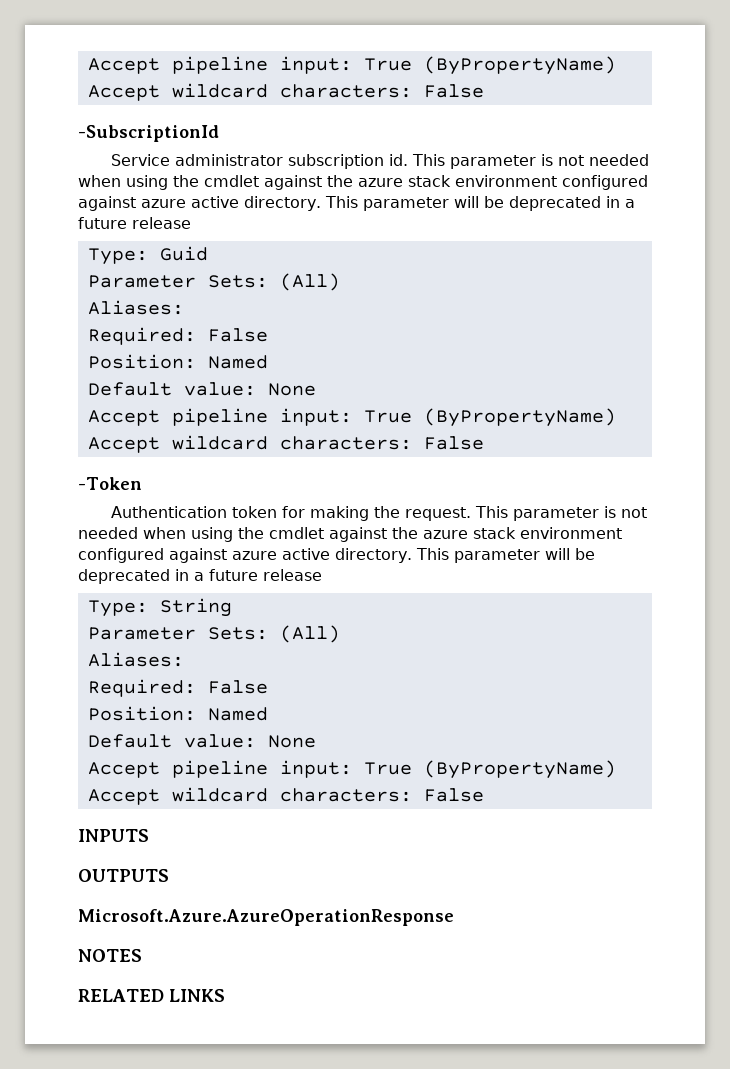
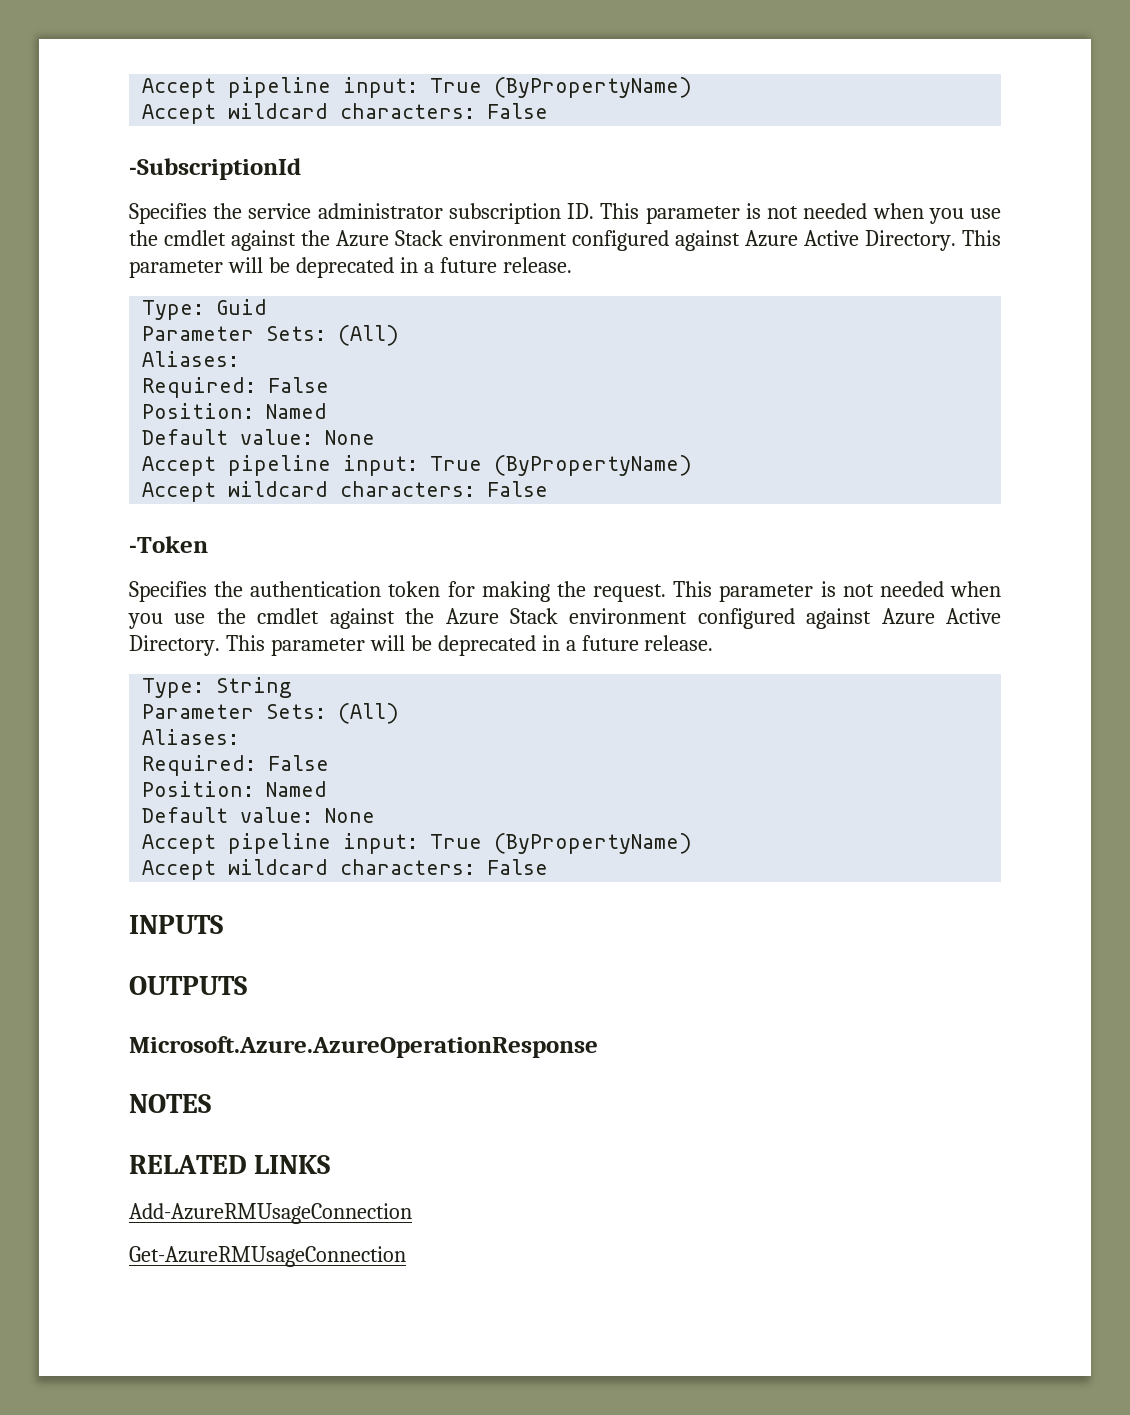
[111,154,171,166] Service -> [129,203,312,224] Specifies the service
[389,154,650,169] [78,175,648,190] [78,196,635,211] [78,217,191,229] id. This parameter is not needed when using the cmdlet against the azure stack environment configured against azure active directory. This parameter will be deprecated in a future release -> [567,203,1002,224] [129,230,1001,251] [129,257,572,278] ID. This parameter is not needed when you use the cmdlet against the Azure Stack environment configured against Azure Active Directory. This parameter will be deprecated in a future release.
[111,506,228,518] Authentication -> [129,581,382,602] Specifies the authentication
[191,527,622,542] [78,548,595,563] [78,569,322,584] using the cmdlet against the azure stack environment configured against azure active directory. This parameter will be deprecated in a future release -> [128,608,1001,629] [129,635,714,656] you use the cmdlet against the Azure Stack environment configured against Azure Active Directory. This parameter will be deprecated in a future release.
(225, 995) none -> [129,1203,412,1224] [129,1246,406,1267] // Add-AzureRMUsageConnection // Get-AzureRMUsageConnection

